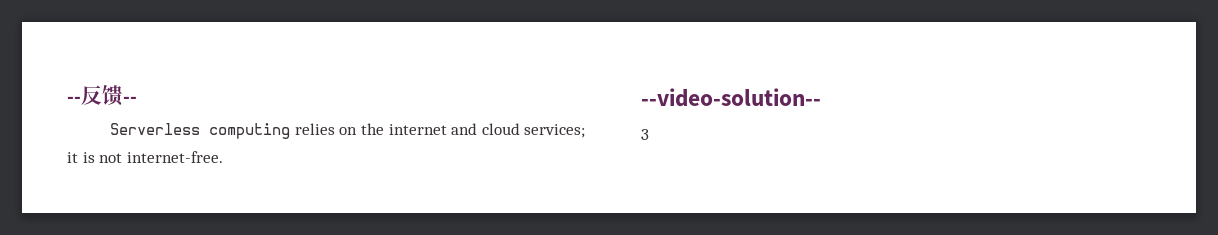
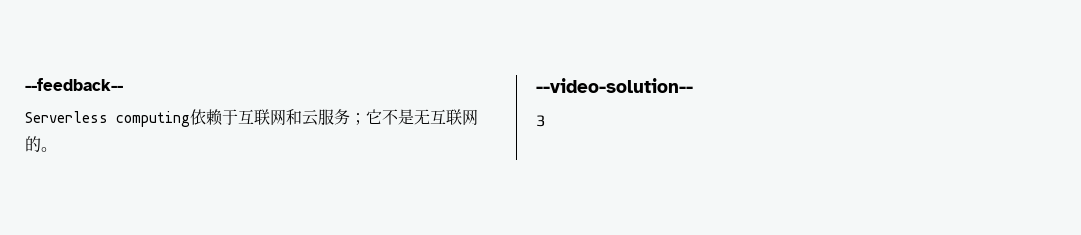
[67,85,137,106] --反馈-- -> [25,78,123,91] --feedback--
[294,123,586,138] [67,151,223,163] relies on the internet and cloud services; it is not internet-free. -> [190,109,478,126] [25,136,57,152] 依赖于互联网和云服务；它不是无互联网的。

